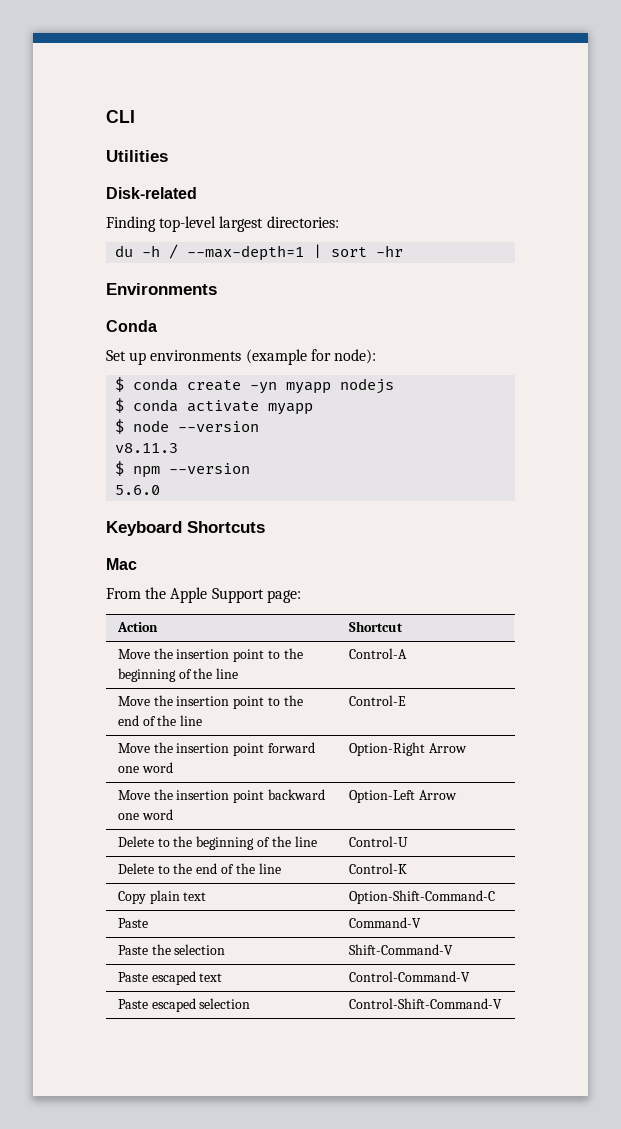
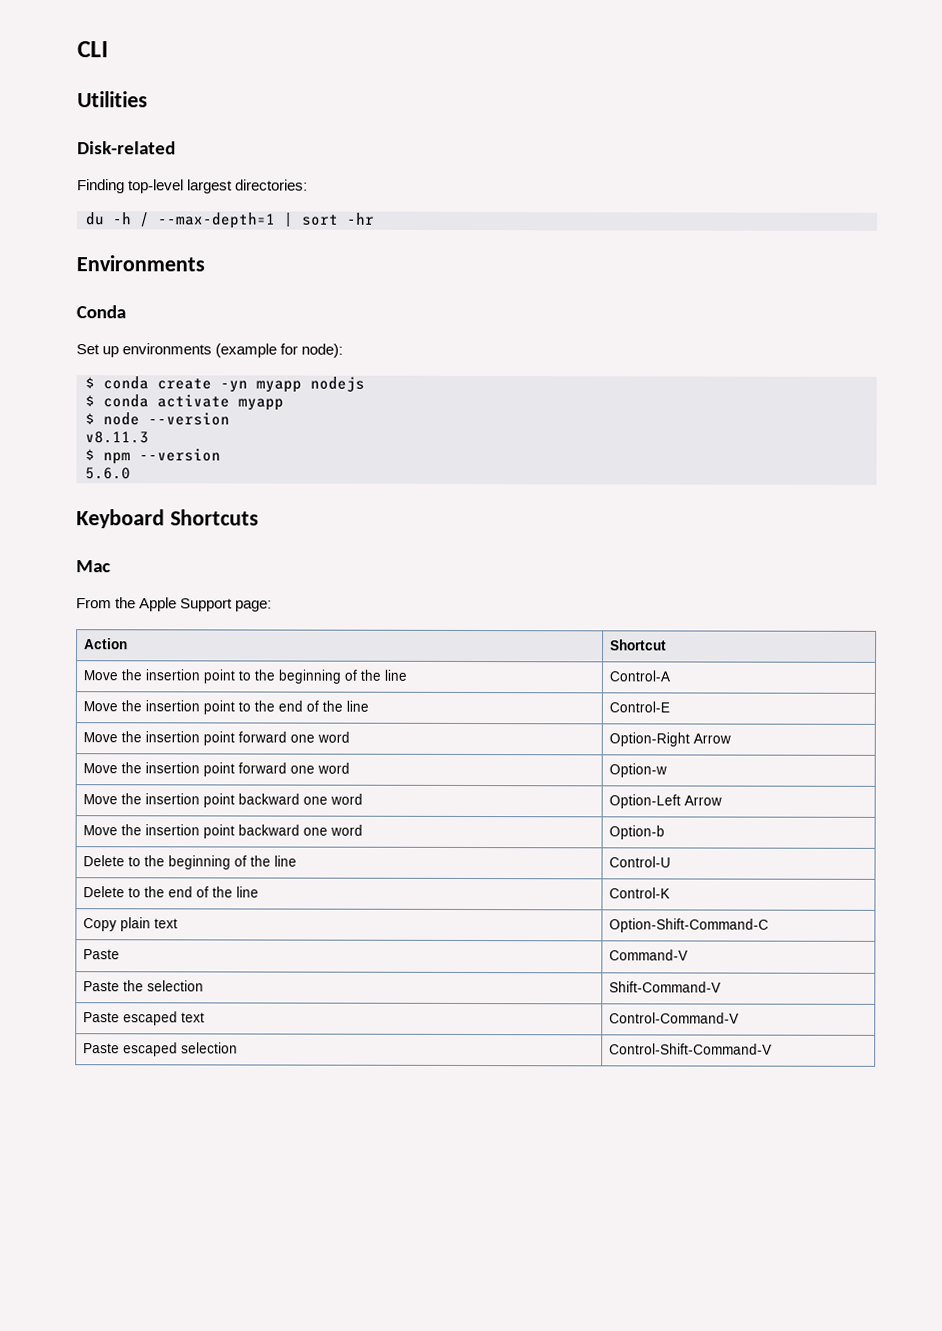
(467, 748) none -> [83,762,351,777] [609,763,668,778] // Move the insertion point forward one word | Option-w
(457, 795) none -> [83,824,364,839] [609,825,666,840] // Move the insertion point backward one word | Option-b

